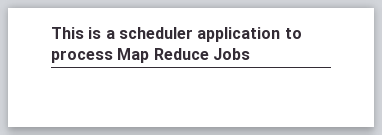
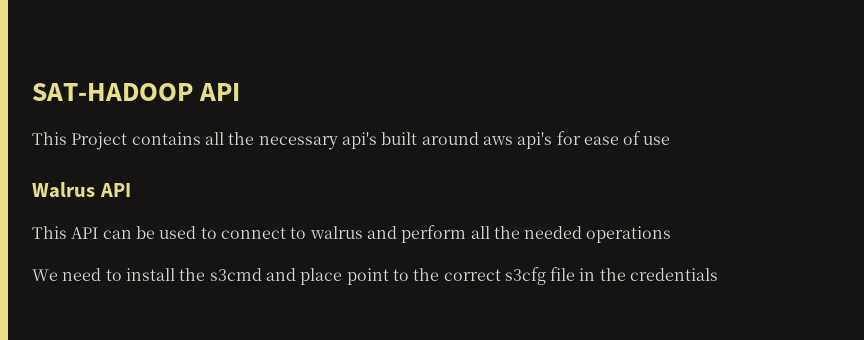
[51,27,302,42] [51,48,250,63] This is a scheduler application to process Map Reduce Jobs -> [32,83,241,101] [32,131,671,150] [32,182,131,198] [32,225,672,243] [32,267,719,285] SAT-HADOOP API // This Project contains all the necessary api's built around aws api's for ease of use // Walrus API // This API can be used to connect to walrus and perform all the needed operations // We need to install the s3cmd and place point to the correct s3cfg file in the credentials

